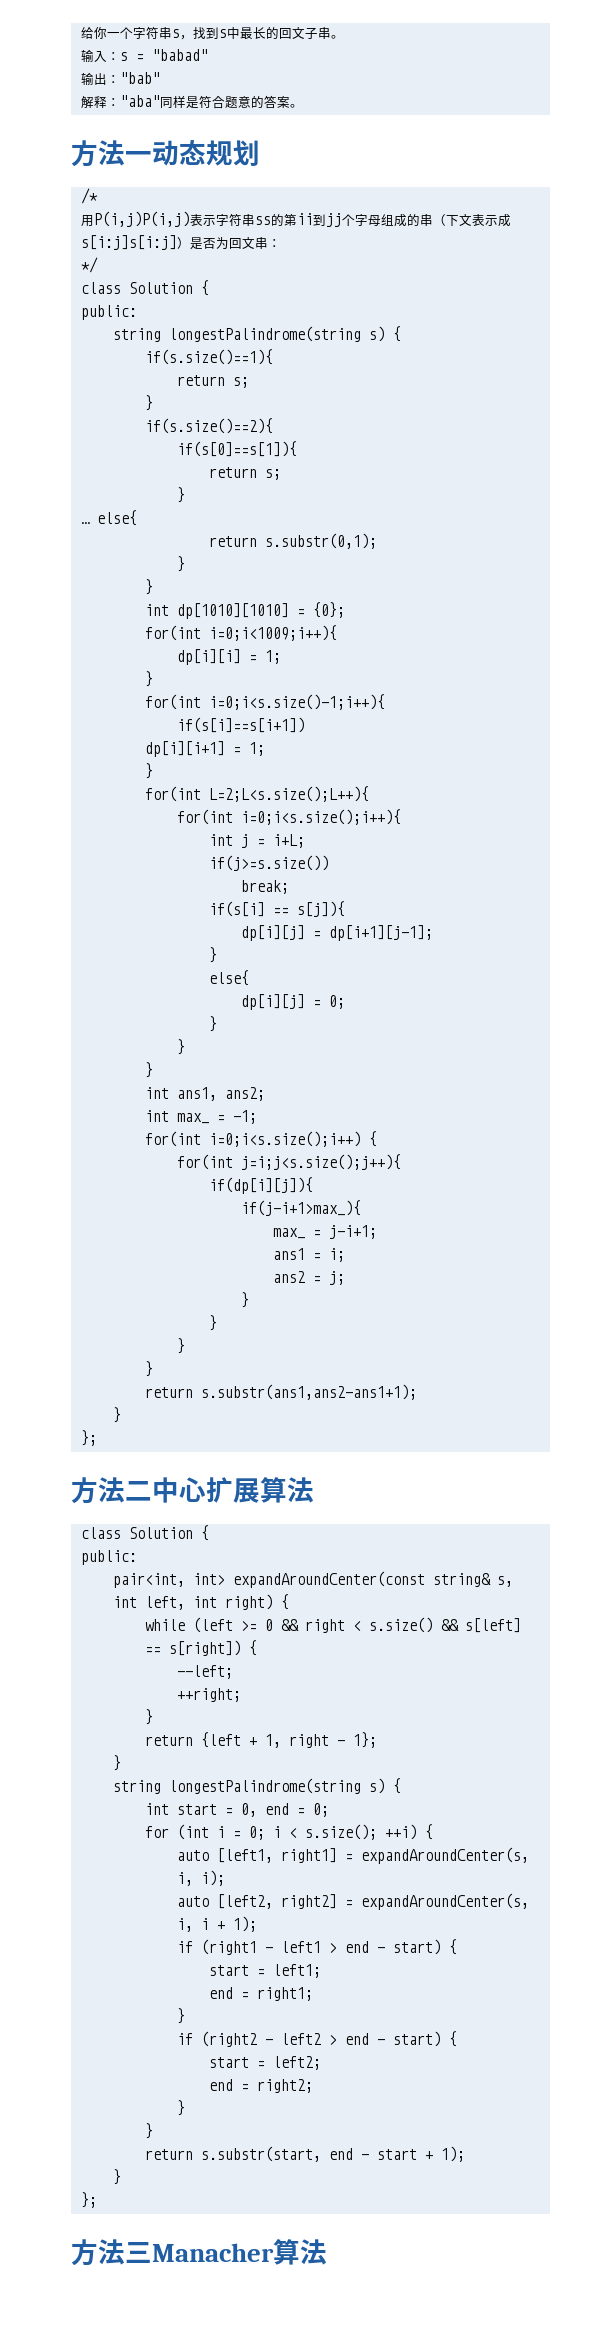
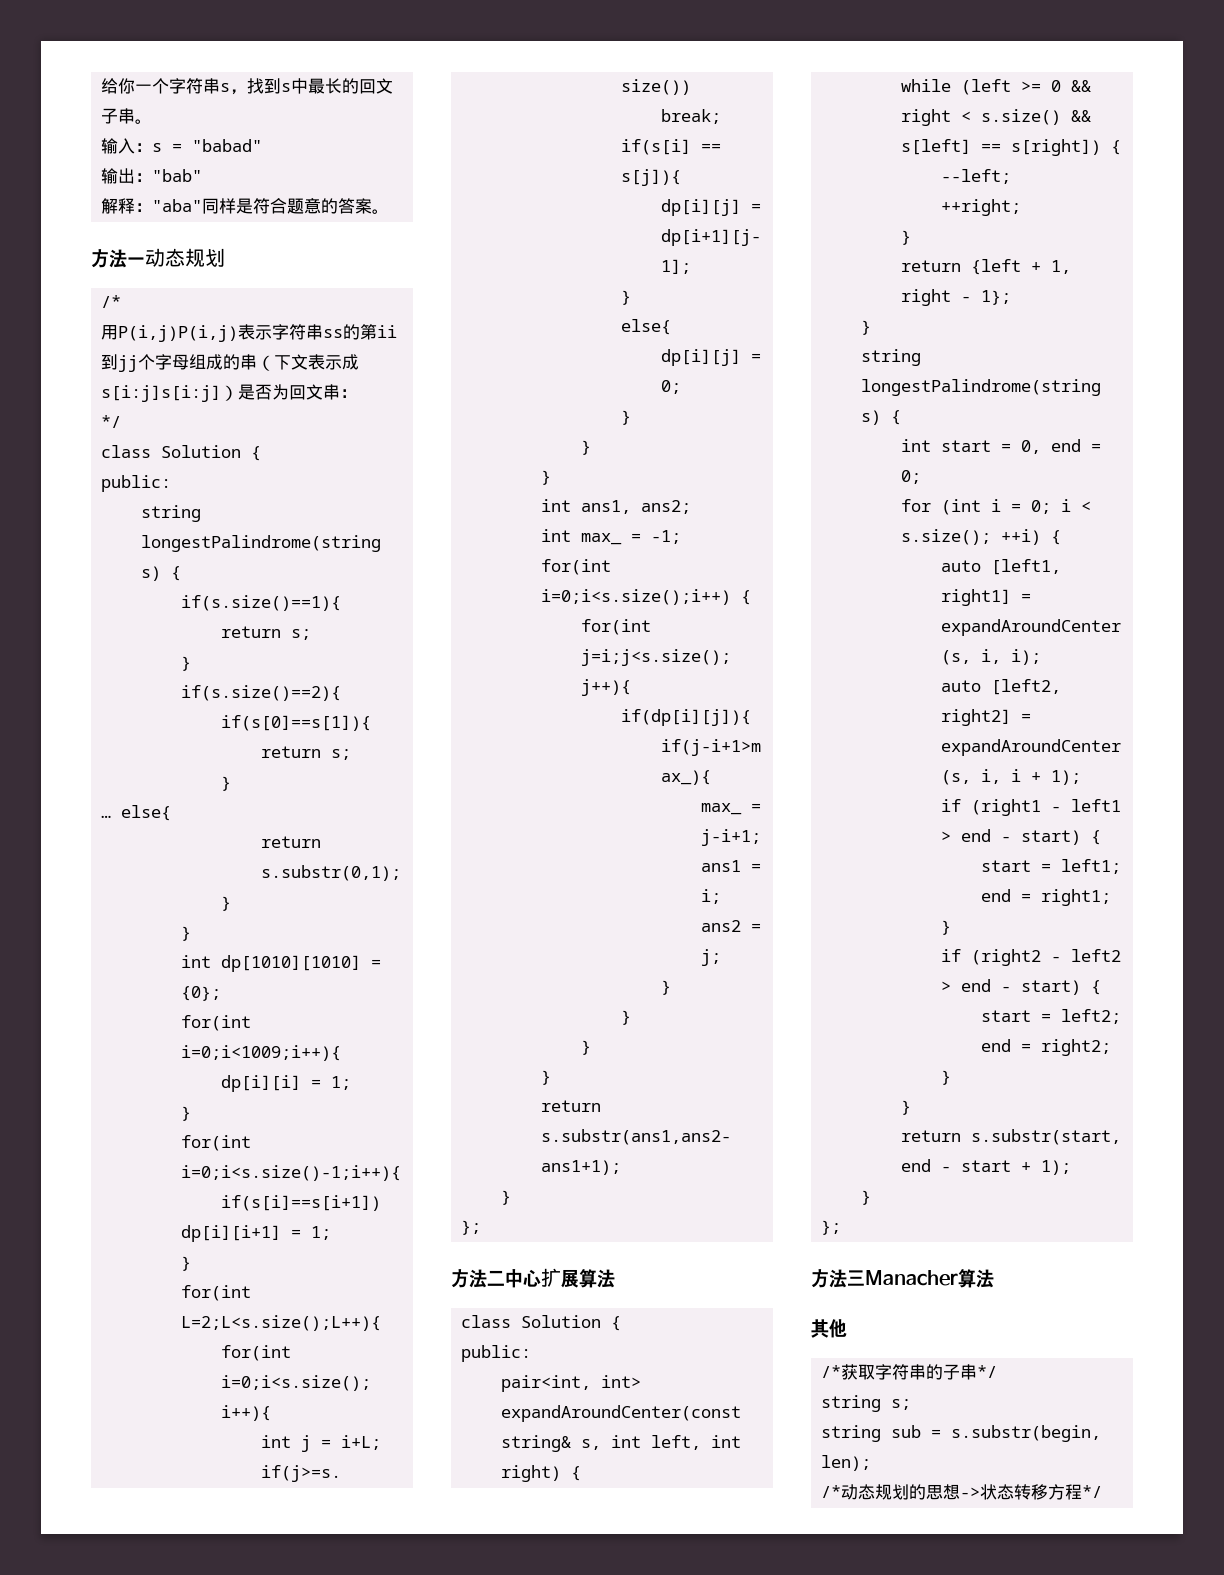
(327, 2252) none -> [811,1319,847,1338] [821,1364,998,1380] [821,1395,912,1412] [821,1425,1102,1442] [821,1455,872,1471] [821,1484,1103,1500] // 其他 // /*获取字符串的子串*/ // string s; // string sub = s.substr(begin, len); // /*动态规划的思想->状态转移方程*/

